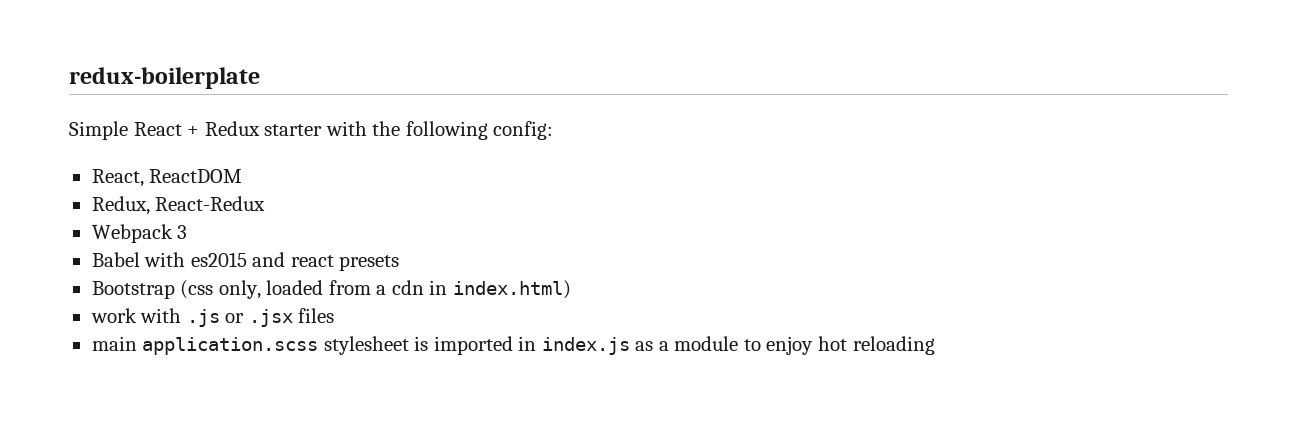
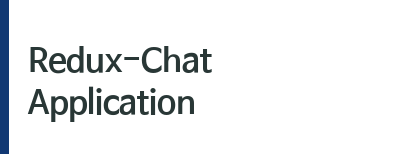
[69,67,260,89] [69,121,554,140] [91,169,243,187] [91,196,266,215] [91,224,188,243] [91,252,400,271] [91,280,571,299] [90,308,335,327] [91,336,935,355] redux-boilerplate // Simple React + Redux starter with the following config: // React, ReactDOM // Redux, React-Redux // Webpack 3 // Babel with es2015 and react presets // Bootstrap (css only, loaded from a cdn in index.html) // work with .js or .jsx files // main application.scss stylesheet is imported in index.js as a module to enjoy hot reloading -> [28,46,212,74] [27,86,196,122] Redux-Chat Application

